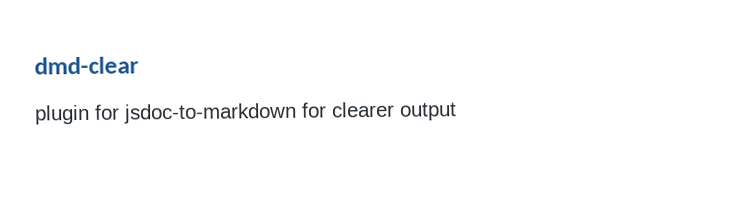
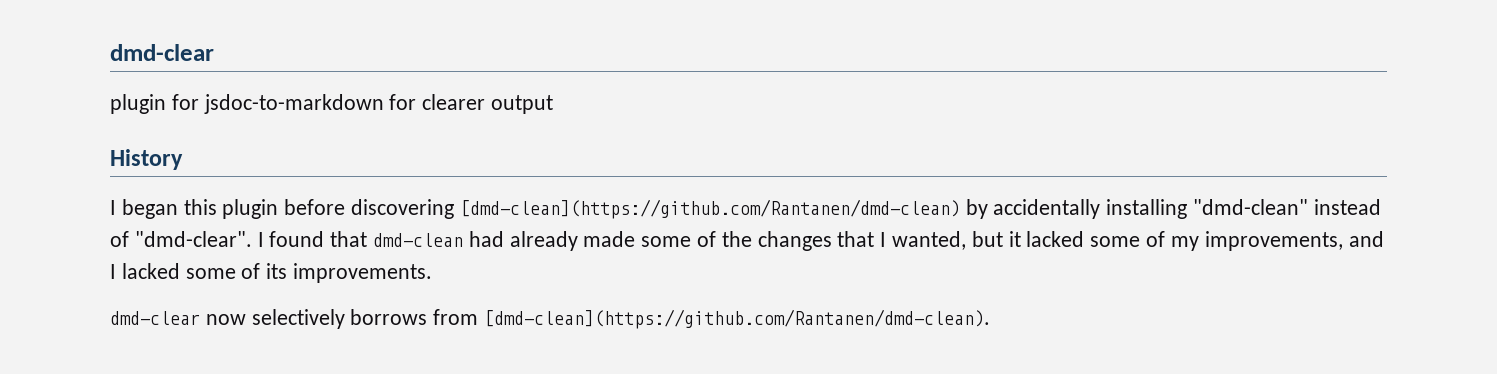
(457, 111) none -> [110,149,183,170] [110,199,1381,219] [110,231,1384,251] [110,263,433,283] [110,309,991,329] // History // I began this plugin before discovering [dmd-clean](https://github.com/Rantanen/dmd-clean) by accidentally installing "dmd-clean" instead of "dmd-clear". I found that dmd-clean had already made some of the changes that I wanted, but it lacked some of my improvements, and I lacked some of its improvements. // dmd-clear now selectively borrows from [dmd-clean](https://github.com/Rantanen/dmd-clean).

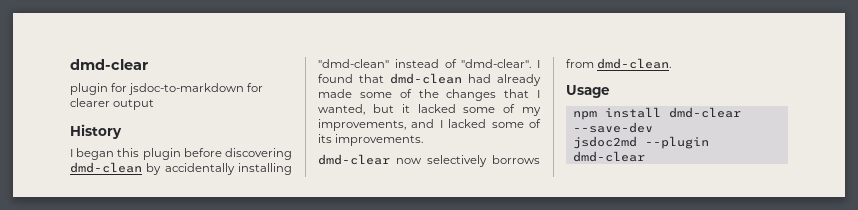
[459,199,960,219] [dmd-clean](https://github.com/Rantanen/dmd-clean) -> [70,162,142,173] dmd-clean
[484,309,991,329] [dmd-clean](https://github.com/Rantanen/dmd-clean). -> [597,58,672,69] [566,85,610,98] [572,107,741,120] [572,122,653,133] [572,136,709,149] [572,151,645,162] dmd-clean. // Usage // npm install dmd-clear --save-dev // jsdoc2md --plugin dmd-clear

